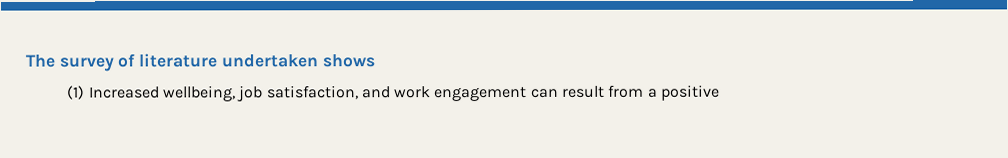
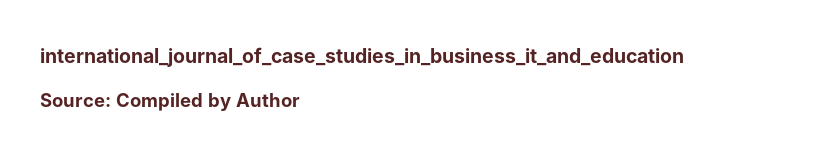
[25,53,375,72] [67,84,721,102] The survey of literature undertaken shows // (1) Increased wellbeing, job satisfaction, and work engagement can result from a positive -> [40,47,684,67] [40,93,300,111] international_journal_of_case_studies_in_business_it_and_education // Source: Compiled by Author

